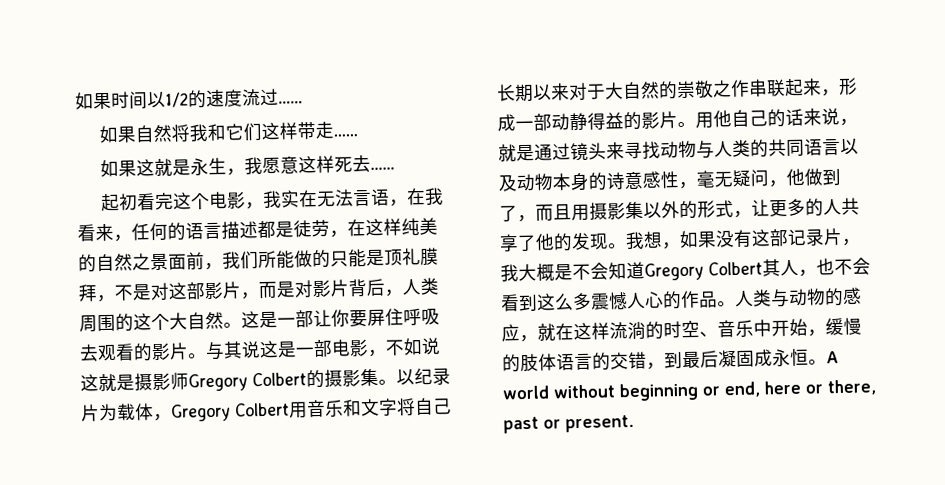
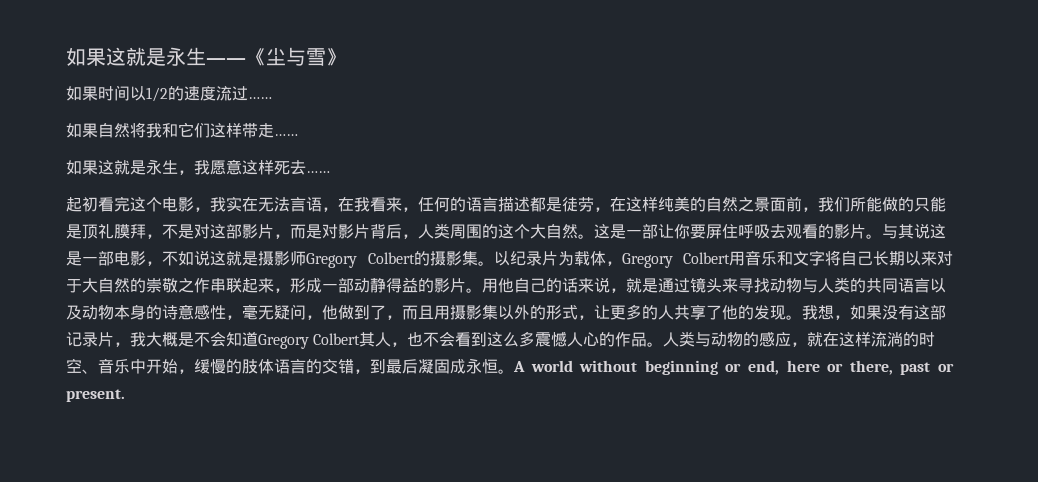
[75,92,112,110] 如果 -> [66,47,346,66] [66,86,98,101] 如果这就是永生——《尘与雪》 // 如果

